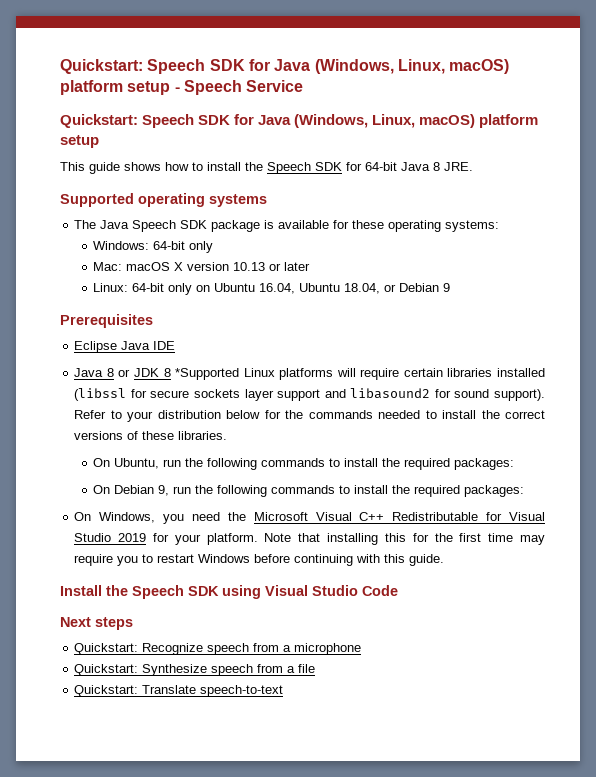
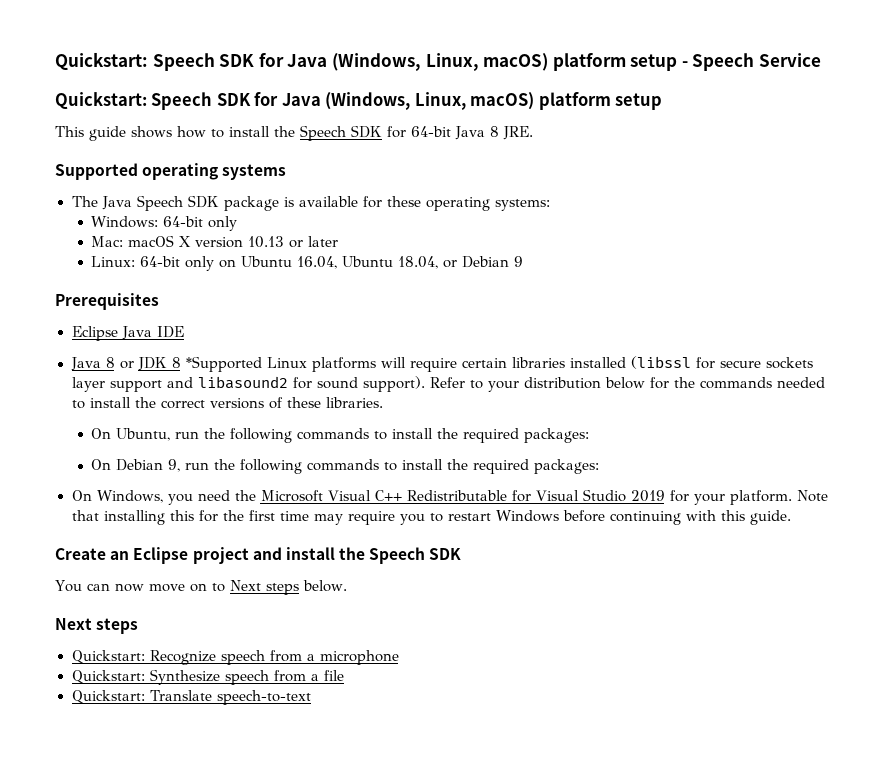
[60,585,398,599] Install the Speech SDK using Visual Studio Code -> [55,547,462,564] [55,580,347,595] Create an Eclipse project and install the Speech SDK // You can now move on to Next steps below.

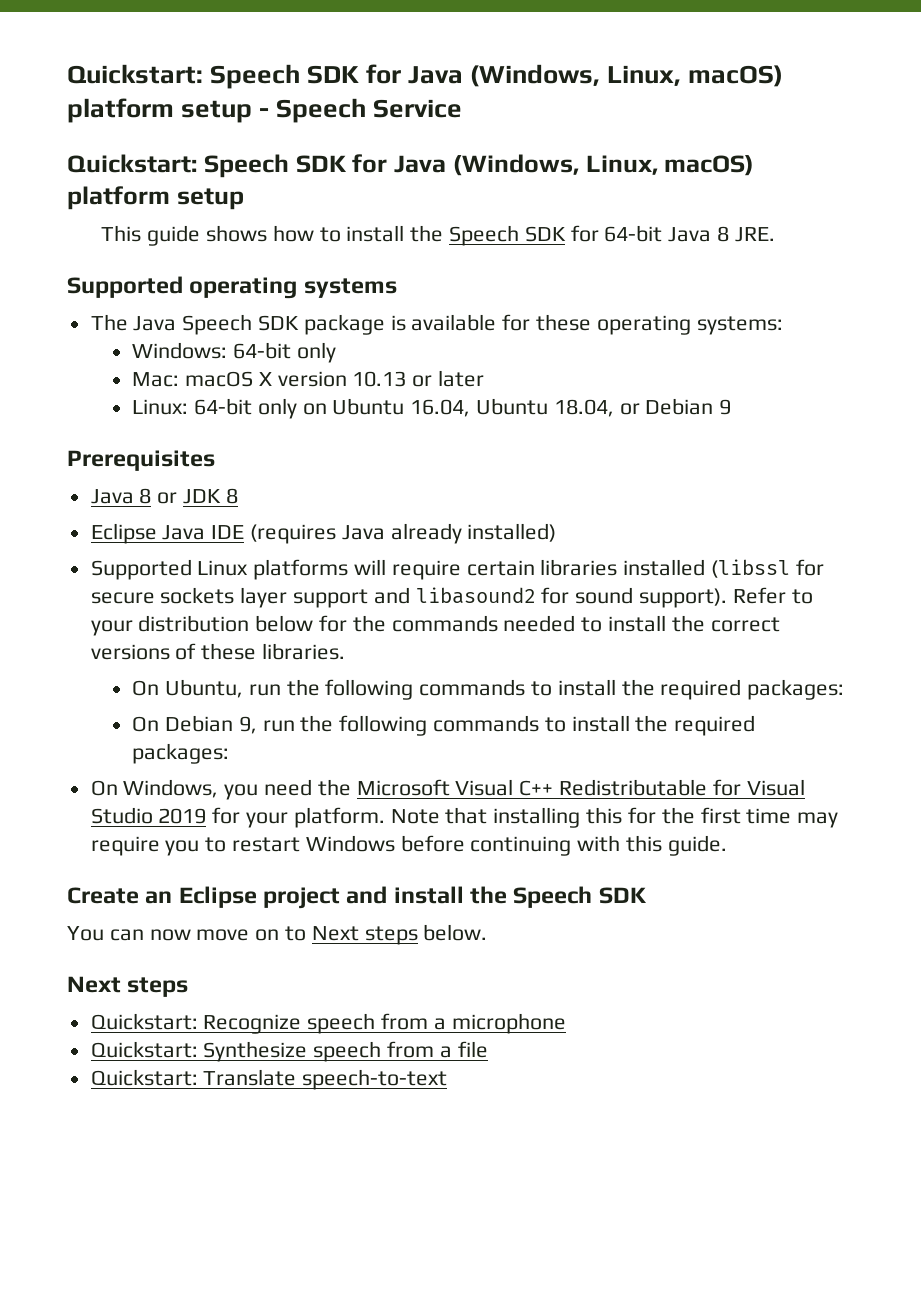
[71,326,184,341] // Eclipse Java IDE -> (215, 460) none
[185,356,262,372] *Supported -> [90,523,557,544] [90,559,192,580] // Eclipse Java IDE (requires Java already installed) // Supported

